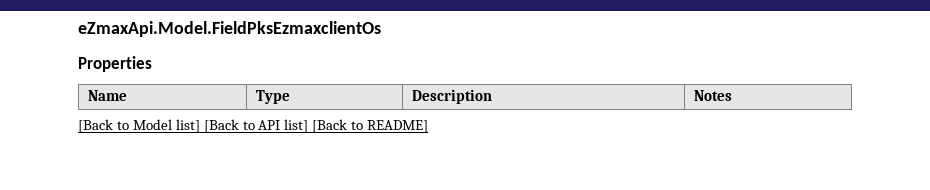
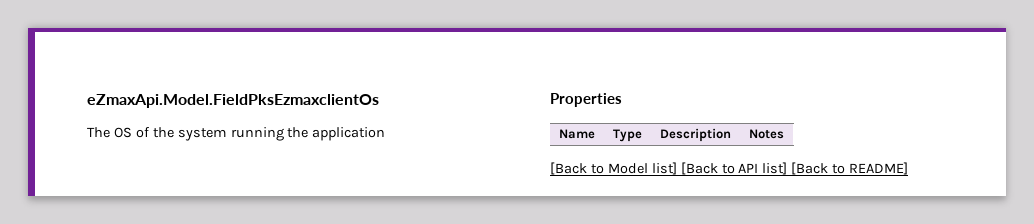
(381, 29) none -> [87,127,386,141] // The OS of the system running the application

